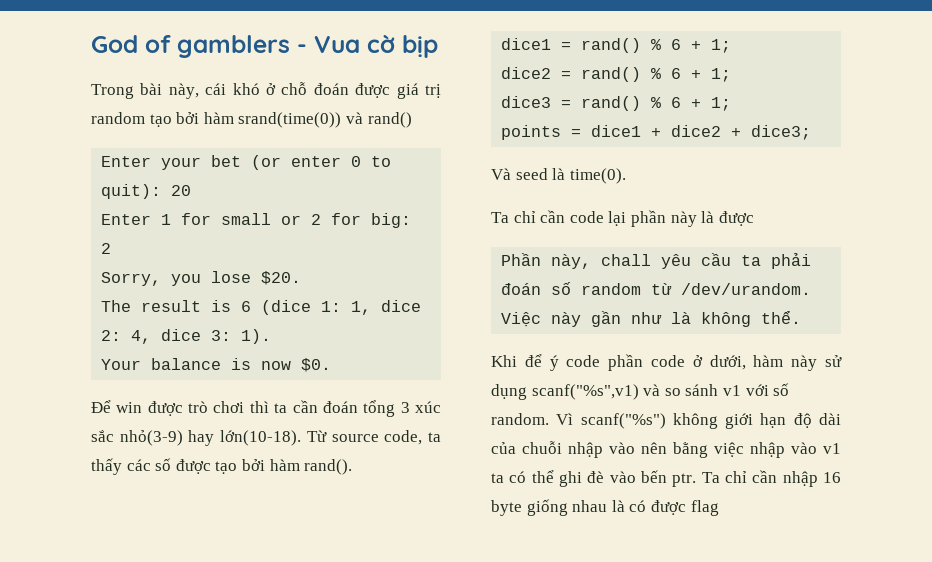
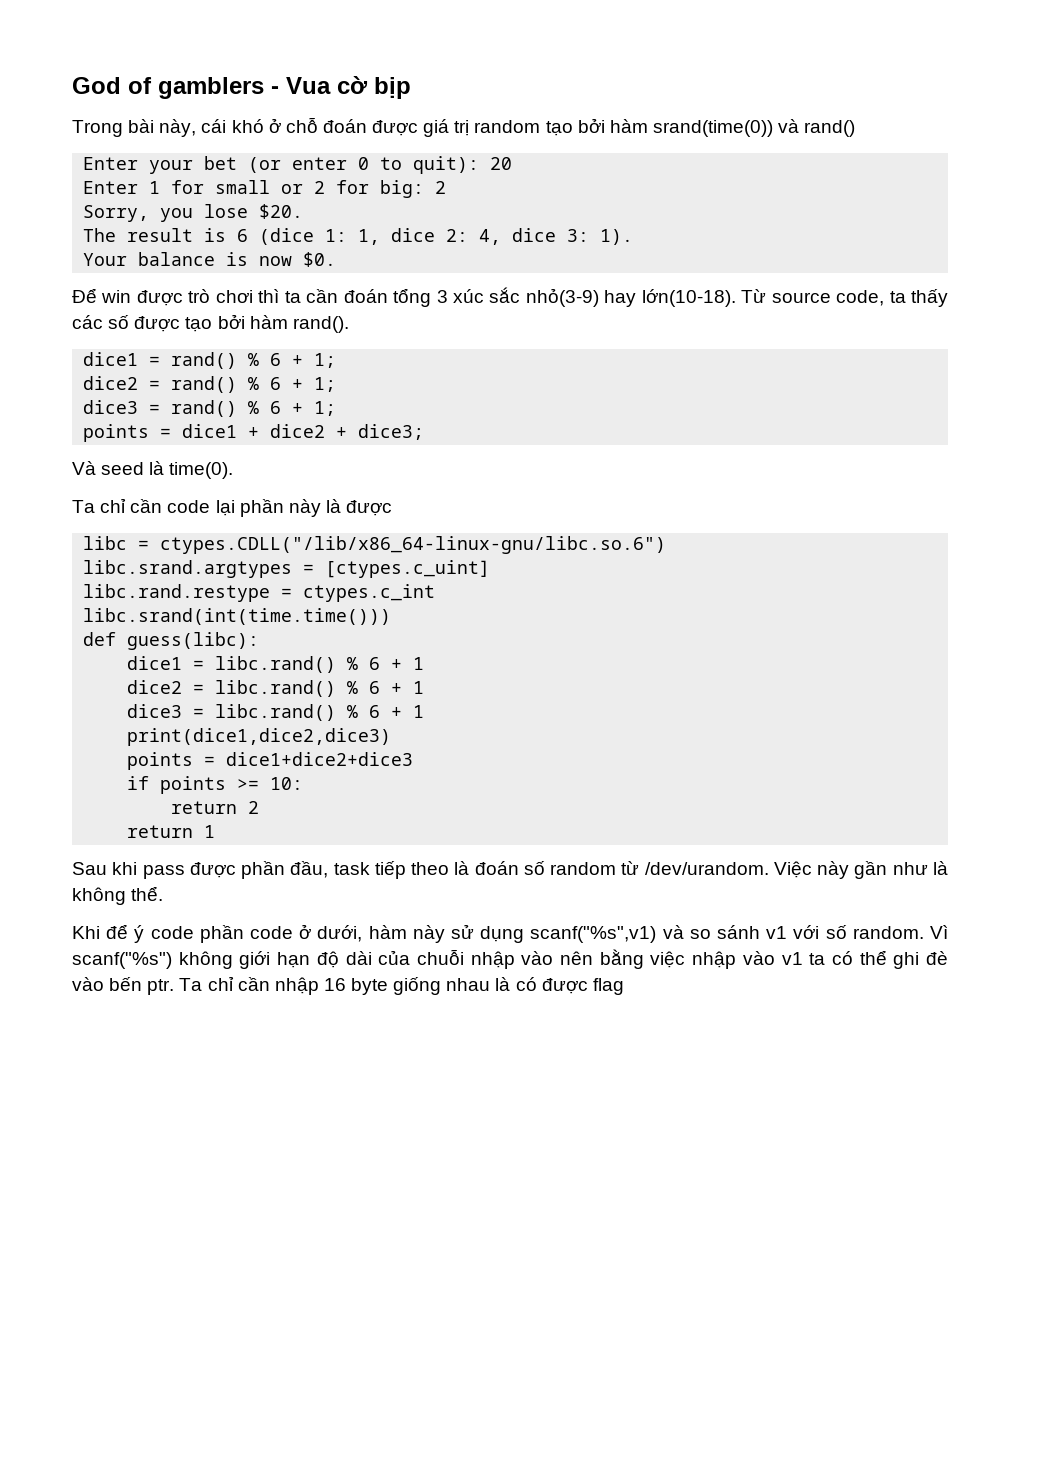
[501,253,812,269] Phần này, chall yêu cầu ta phải -> [83,536,667,554] [83,560,491,578] [83,584,436,602] [83,608,392,625] [83,632,260,650] [127,656,425,673] [127,680,425,697] [127,704,425,721] [127,728,392,746] [127,752,414,770] [127,776,304,794] [171,801,260,814] [127,825,216,838] [72,861,470,879] libc = ctypes.CDLL("/lib/x86_64-linux-gnu/libc.so.6") // libc.srand.argtypes = [ctypes.c_uint] // libc.rand.restype = ctypes.c_int // libc.srand(int(time.time())) // def guess(libc): // dice1 = libc.rand() % 6 + 1 // dice2 = libc.rand() % 6 + 1 // dice3 = libc.rand() % 6 + 1 // print(dice1,dice2,dice3) // points = dice1+dice2+dice3 // if points >= 10: // return 2 // return 1 // Sau khi pass được phần đầu, task tiếp theo là

